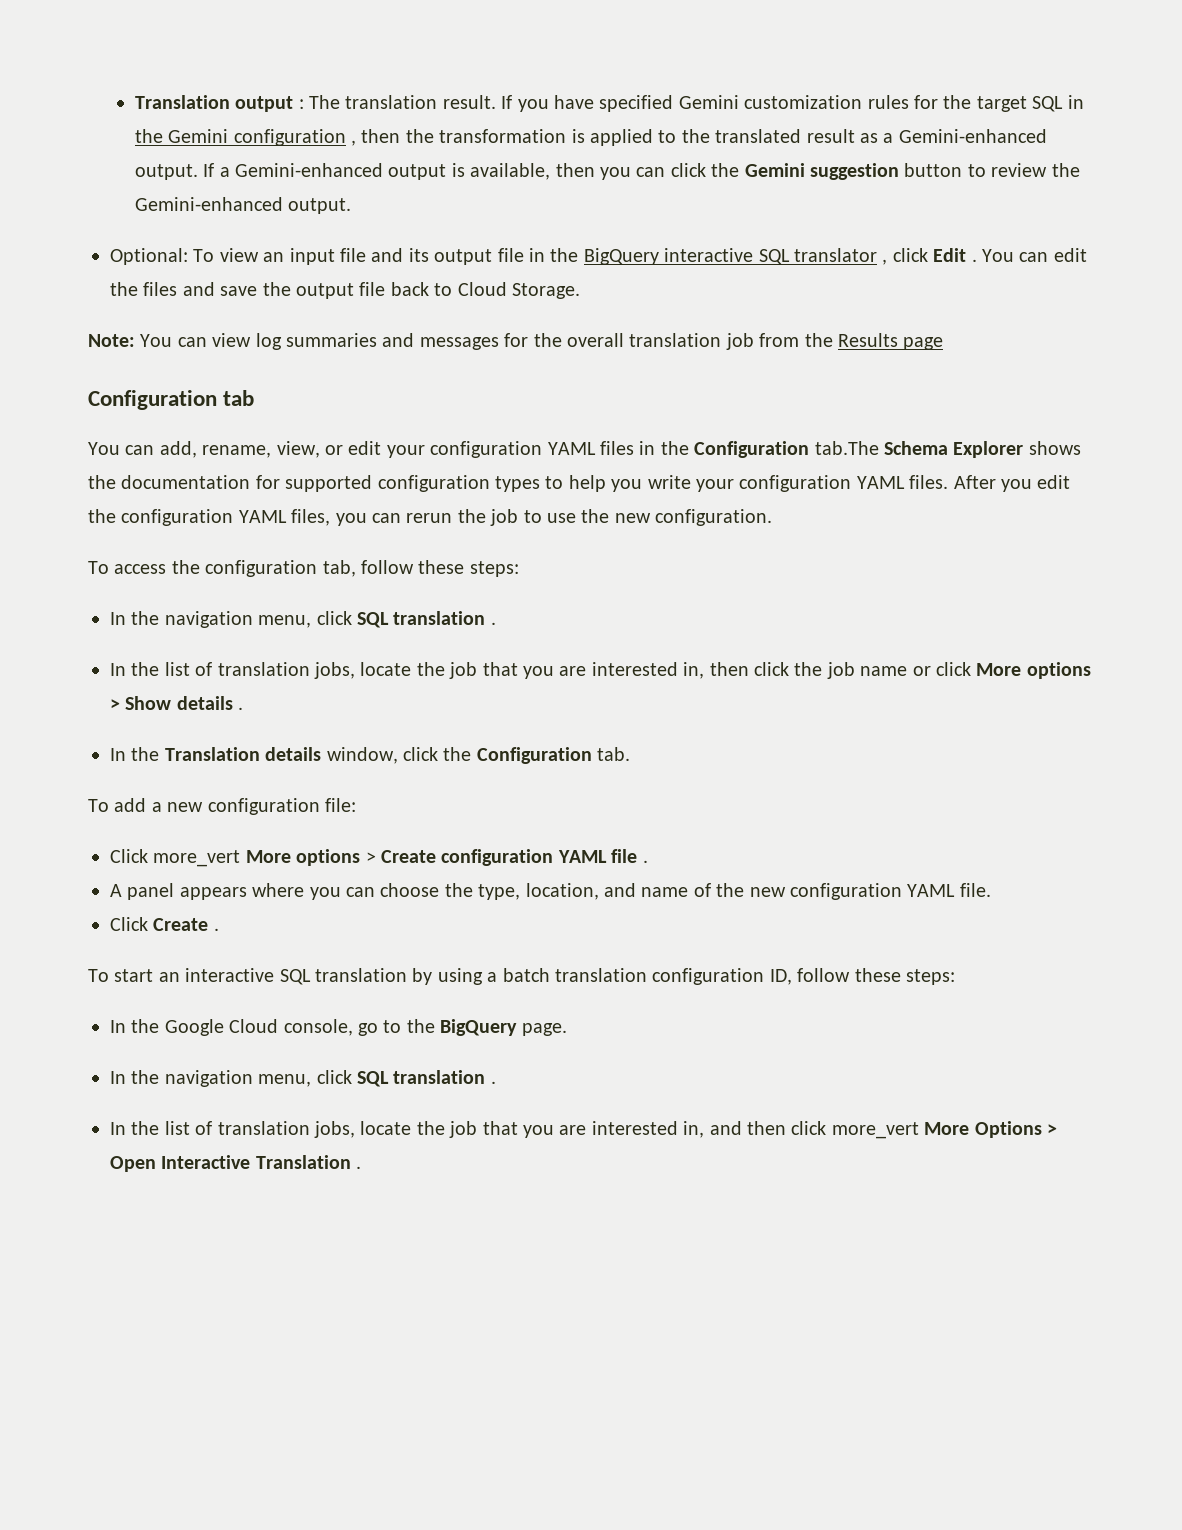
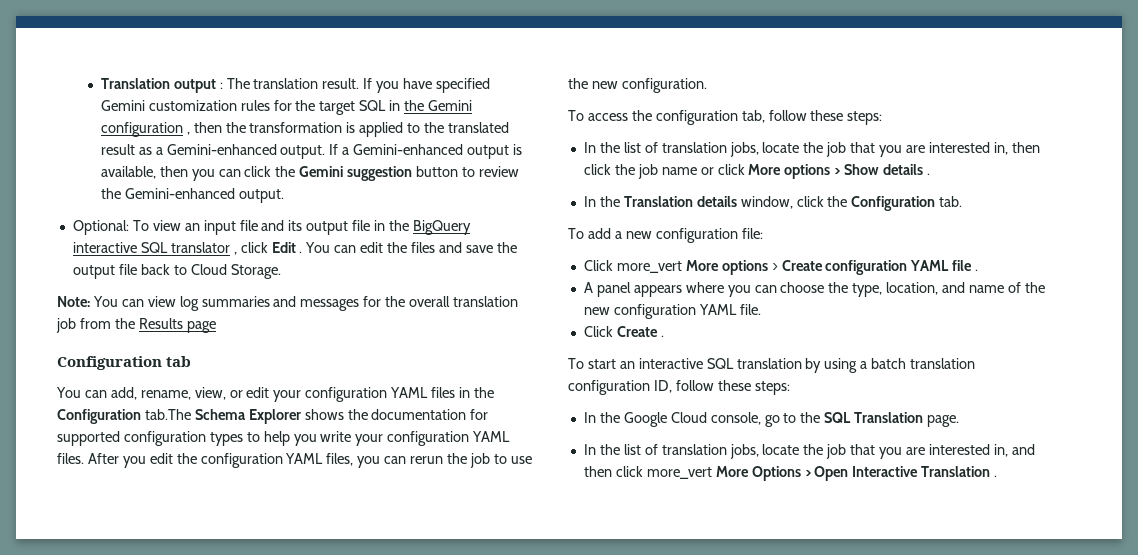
[110,611,496,628] // In the navigation menu, click SQL translation . -> (883, 118) none
[440,1019,518,1036] BigQuery -> [824,412,924,423] SQL Translation
[110,1070,496,1087] // In the navigation menu, click SQL translation . -> (960, 421) none

